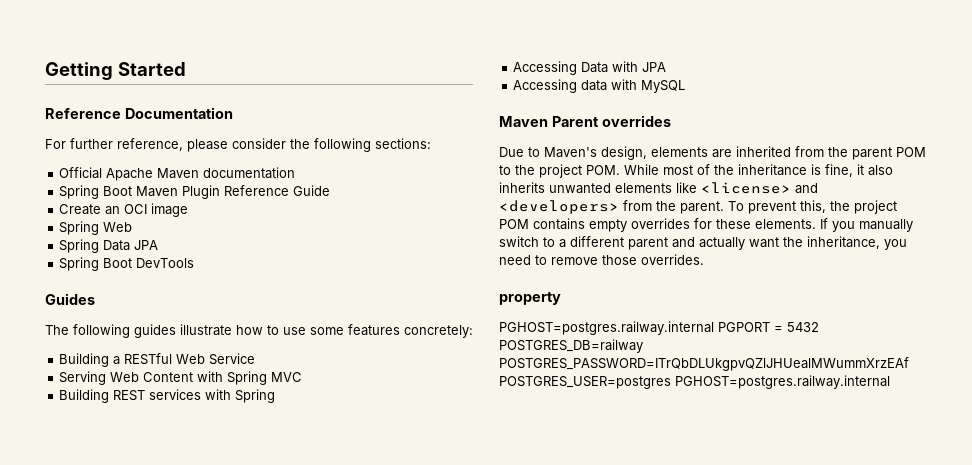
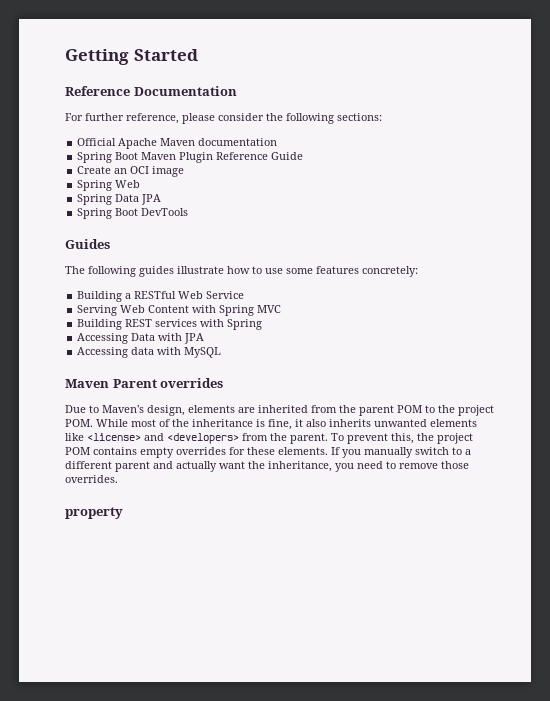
[499,321,819,335] [499,339,643,353] [499,357,909,371] [499,375,890,389] // PGHOST=postgres.railway.internal PGPORT = 5432 POSTGRES_DB=railway POSTGRES_PASSWORD=ITrQbDLUkgpvQZlJHUealMWummXrzEAf POSTGRES_USER=postgres PGHOST=postgres.railway.internal -> (123, 513) none

